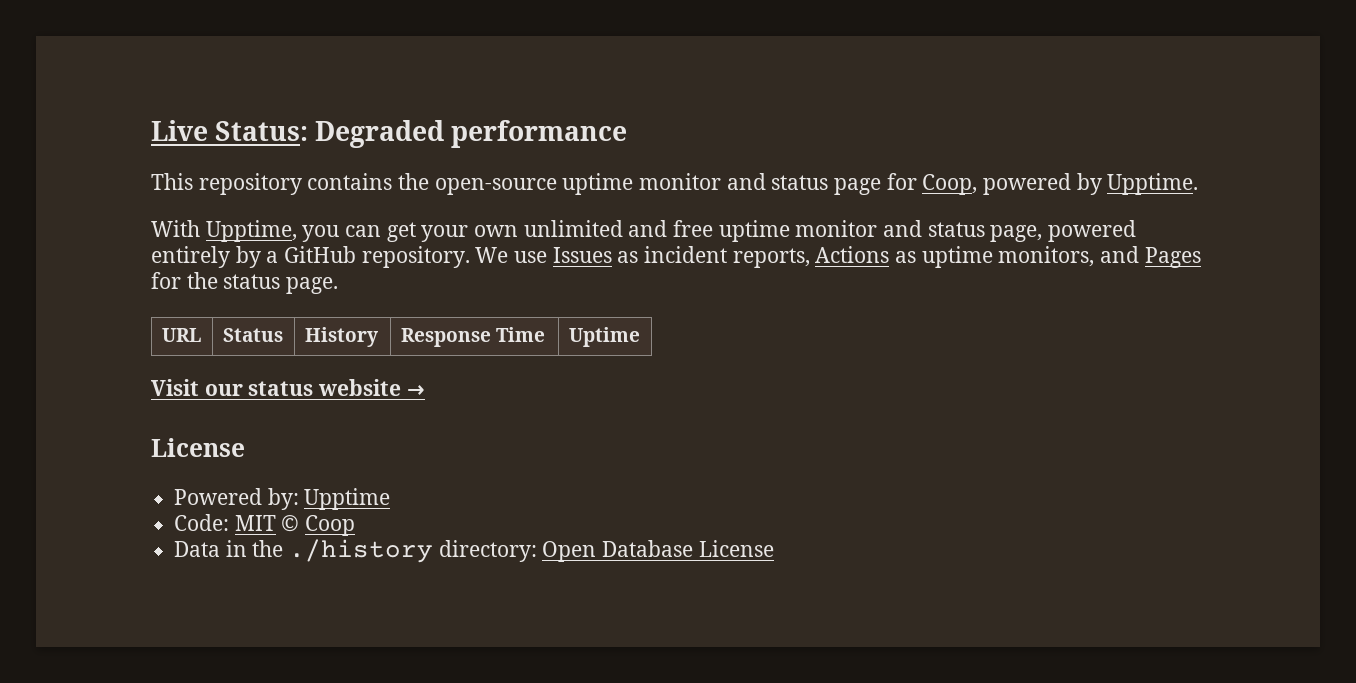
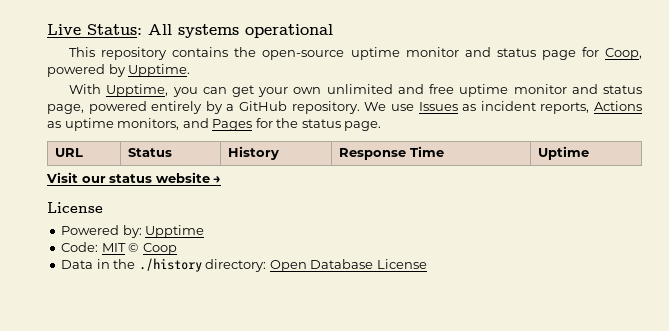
[315,120,628,148] Degraded performance -> [148,24,333,38] All systems operational

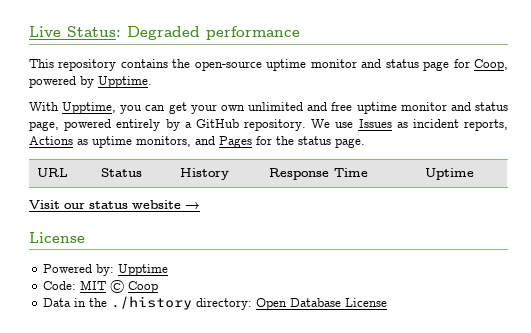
[148,24,333,38] All systems operational -> [127,26,300,40] Degraded performance

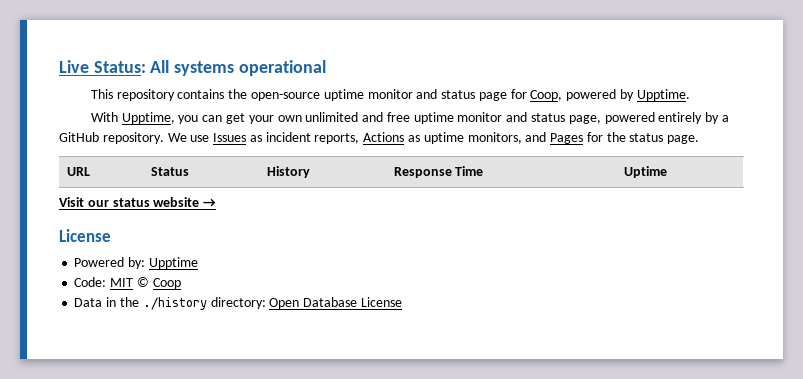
[127,26,300,40] Degraded performance -> [150,60,326,76] All systems operational

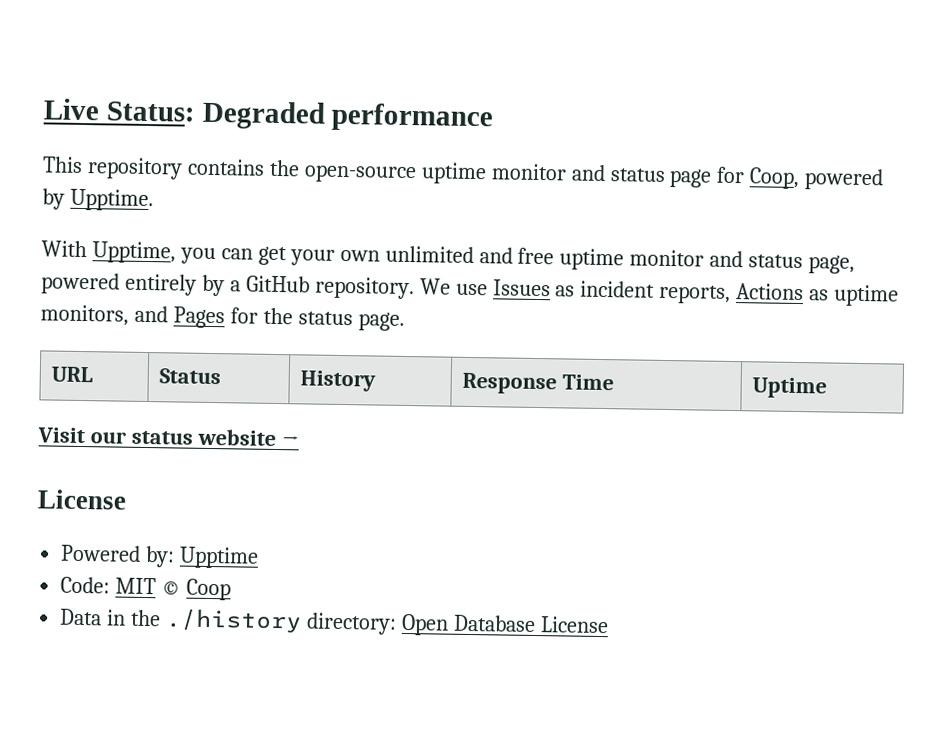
[150,60,326,76] All systems operational -> [201,100,494,133] Degraded performance

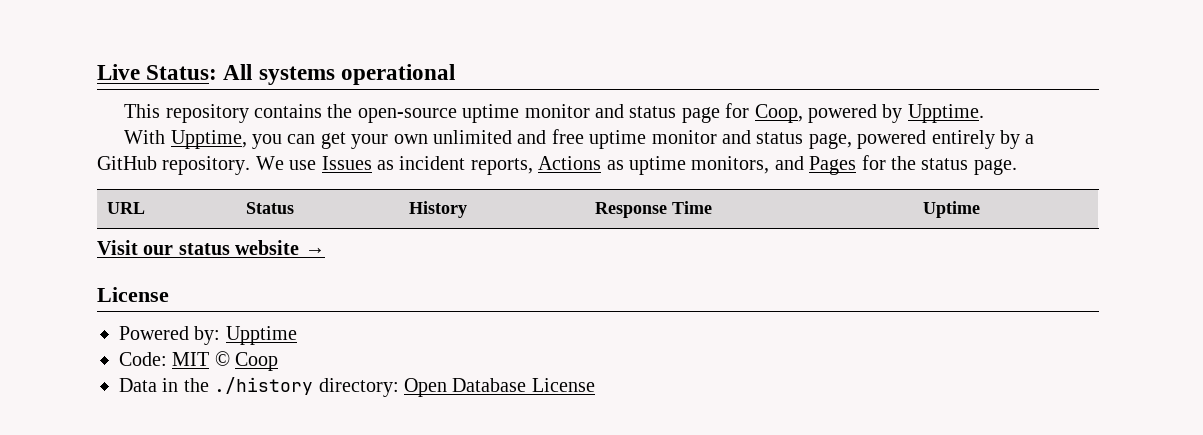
[201,100,494,133] Degraded performance -> [223,64,455,85] All systems operational

